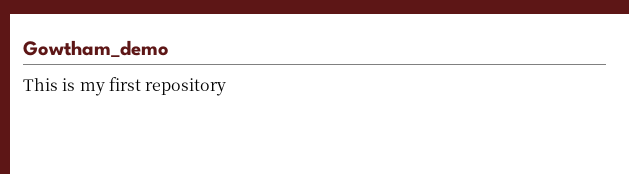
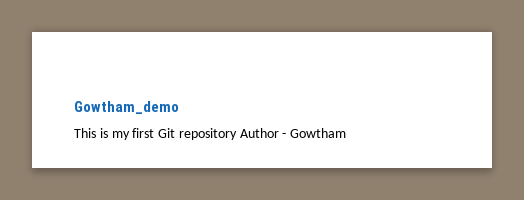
[145,78,227,96] repository -> [158,128,347,140] Git repository Author - Gowtham

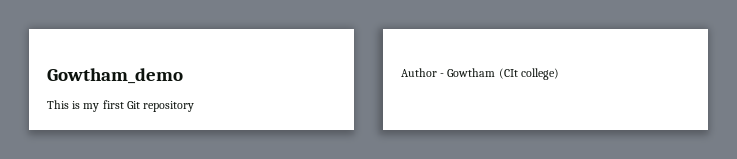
(237, 134) none -> (195, 106) //
(347, 133) none -> [498,68,559,80] (CIt college)

